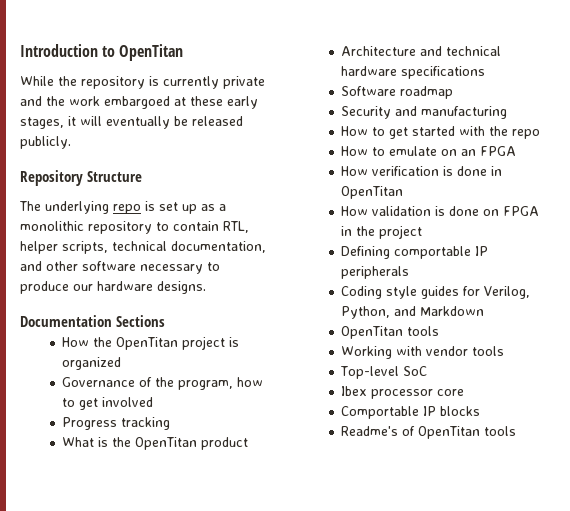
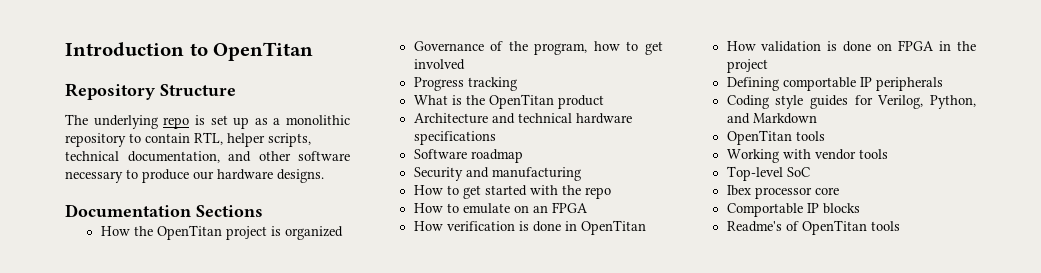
[20,76,265,89] [20,96,258,109] [20,116,243,129] [20,136,71,149] // While the repository is currently private and the work embargoed at these early stages, it will eventually be released publicly. -> (314, 51) none

